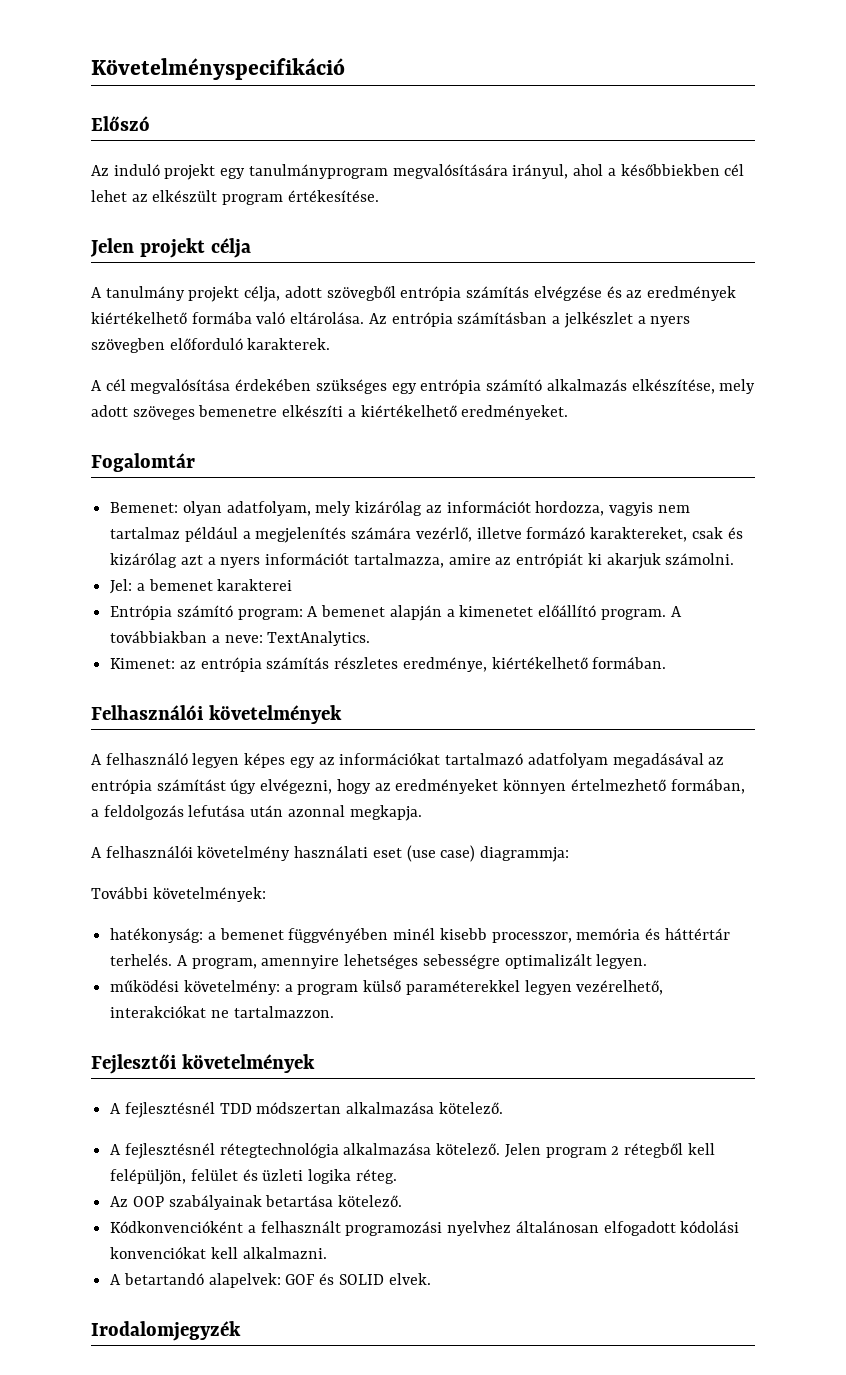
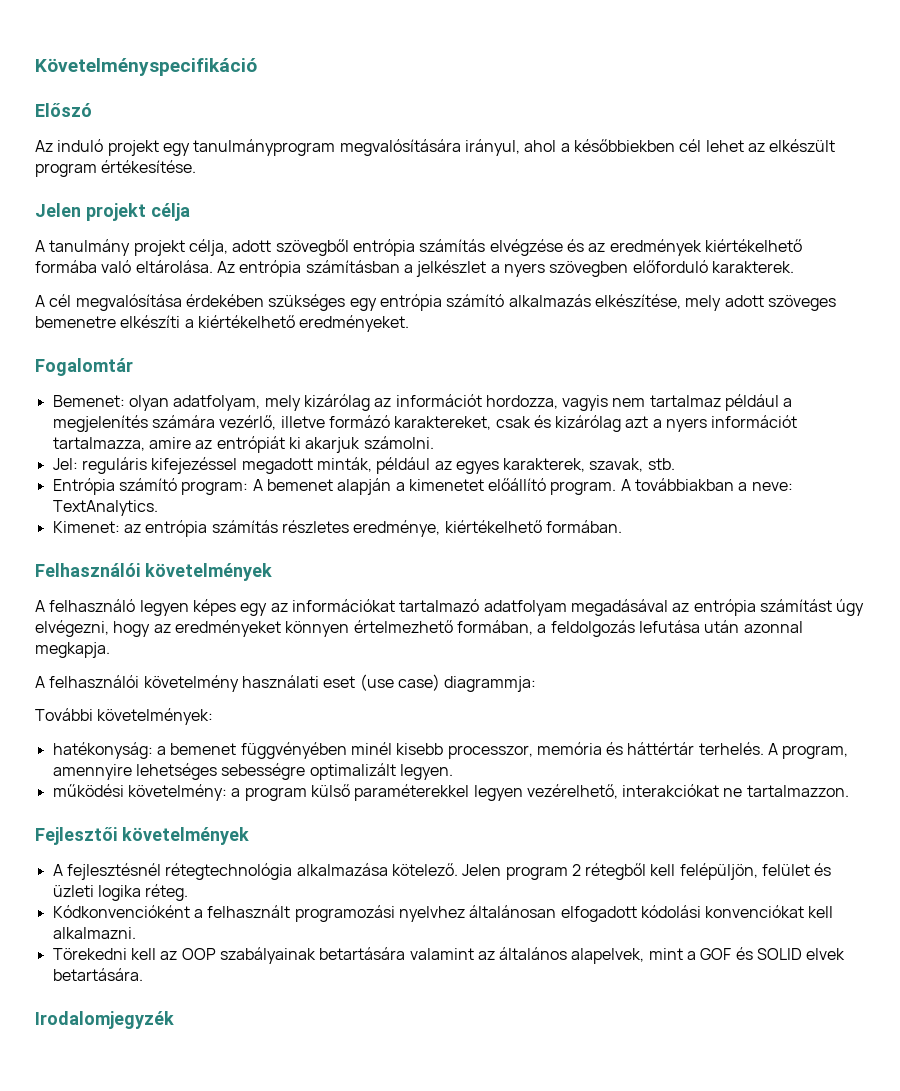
[136,579,293,591] a bemenet karakterei -> [81,457,675,474] reguláris kifejezéssel megadott minták, például az egyes karakterek, szavak, stb.
[110,1102,503,1118] // A fejlesztésnél TDD módszertan alkalmazása kötelező. -> (249, 836) none
[110,1195,403,1210] // Az OOP szabályainak betartása kötelező. -> (189, 892) none
[110,1273,281,1288] A betartandó alapelvek: -> [52,947,697,964] Törekedni kell az OOP szabályainak betartására valamint az általános alapelvek, mint a
[388,1273,431,1285] elvek. -> [806,948,846,960] [52,968,143,981] elvek betartására.

